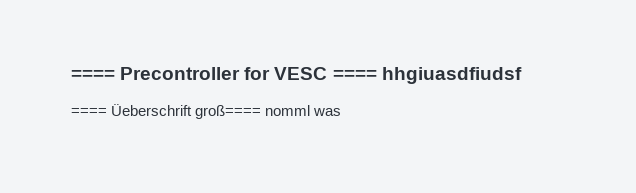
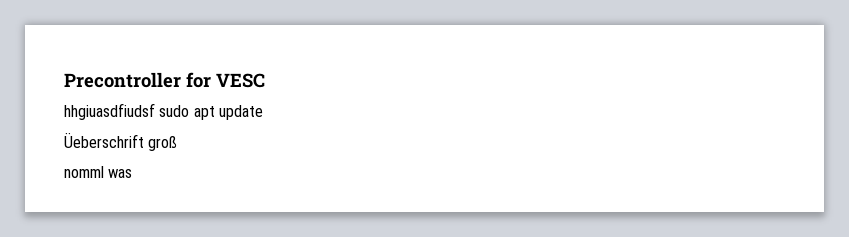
[71,70,115,80] ==== -> (64, 80) none
[332,70,377,80] ==== -> (265, 80) //
[71,104,262,119] // ==== Üeberschrift groß==== -> [159,105,263,120] [64,132,178,151] sudo apt update // Üeberschrift groß //

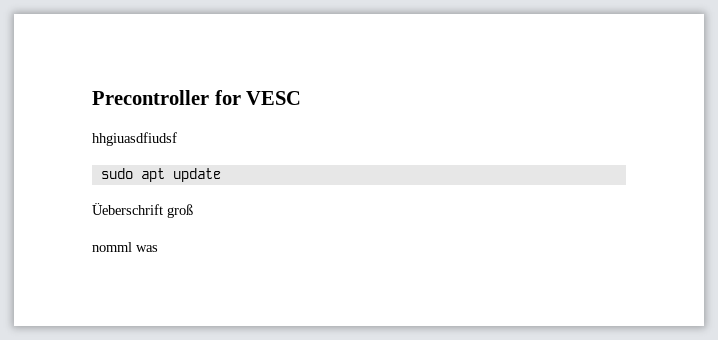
(155, 111) none -> (177, 139) //

